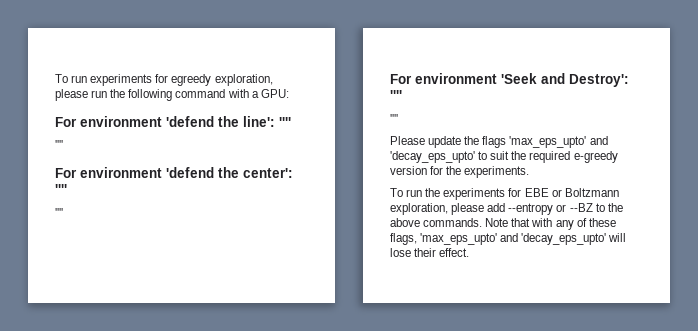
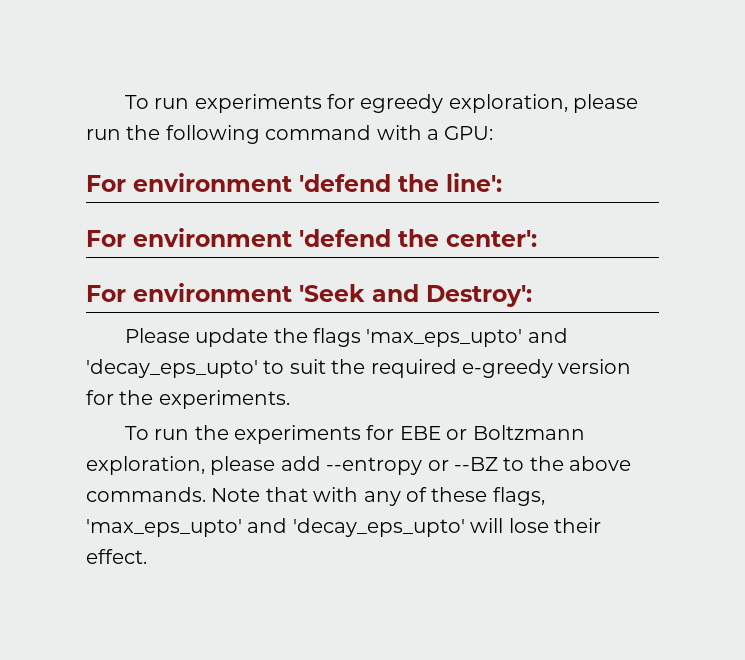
[279,117,291,127] [55,140,63,149] '''' // '''' -> (502, 182) none
[55,184,67,194] [55,208,63,217] '''' // '''' -> (537, 238) none
[390,90,402,100] [390,114,398,123] '''' // '''' -> (532, 296) none

